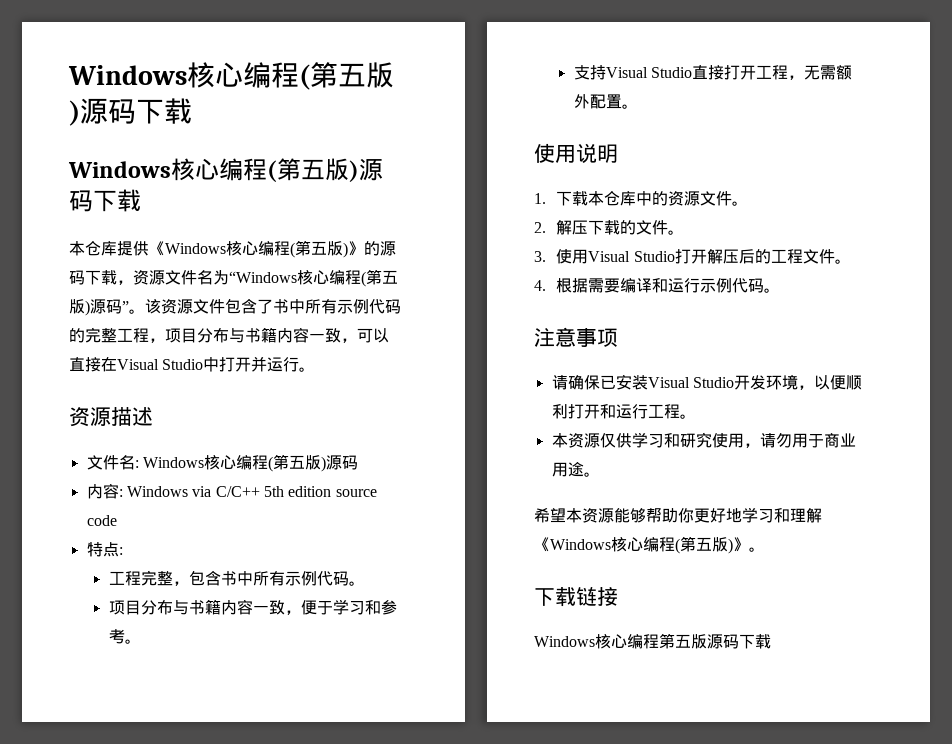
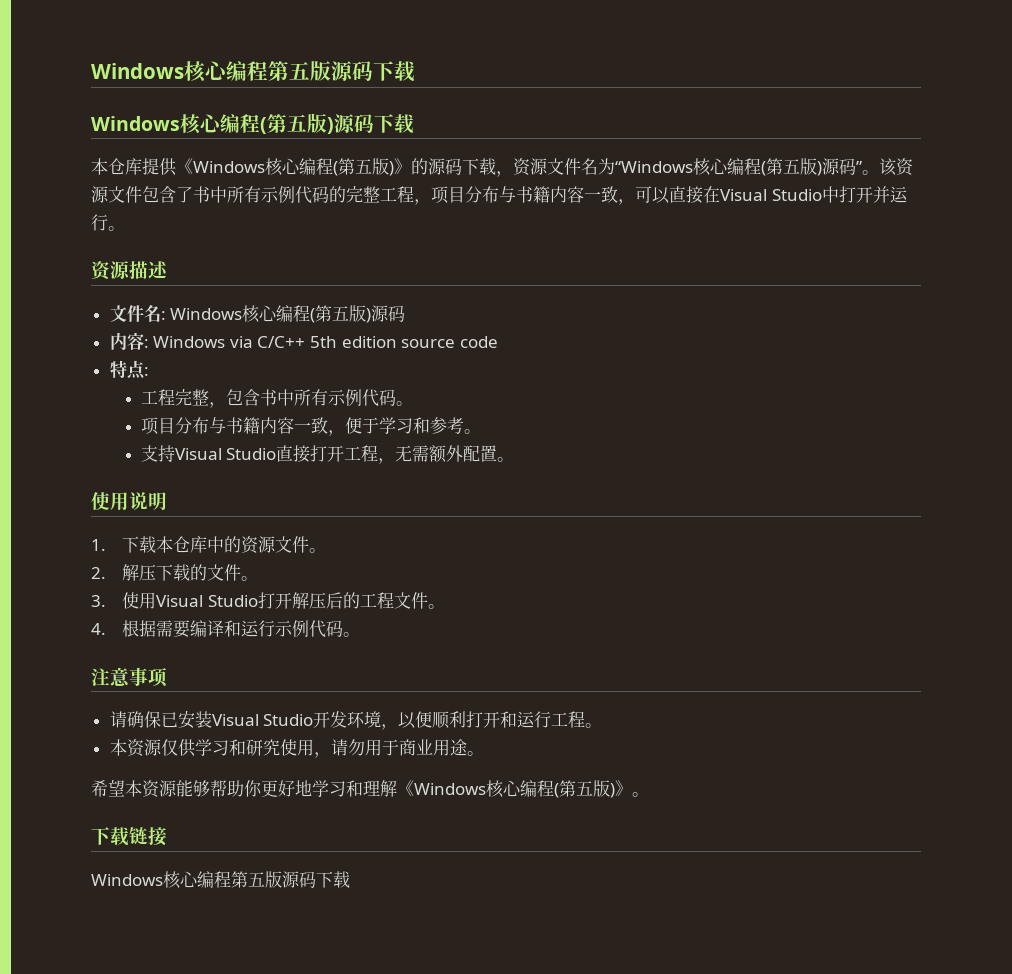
[68,62,394,90] [69,100,80,126] Windows核心编程(第五版) -> [91,61,331,82] Windows核心编程第五版

